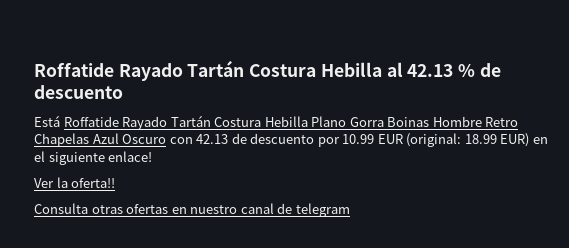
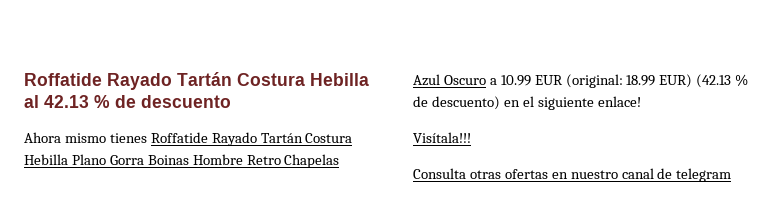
[34,115,60,127] Está -> [24,132,147,143] Ahora mismo tienes
[169,133,340,147] con 42.13 de descuento por -> [489,78,497,85] a
(530, 140) none -> [696,74,749,88] [413,96,500,110] (42.13 % de descuento)
[34,177,116,188] Ver la oferta!! -> [413,132,471,143] Visítala!!!

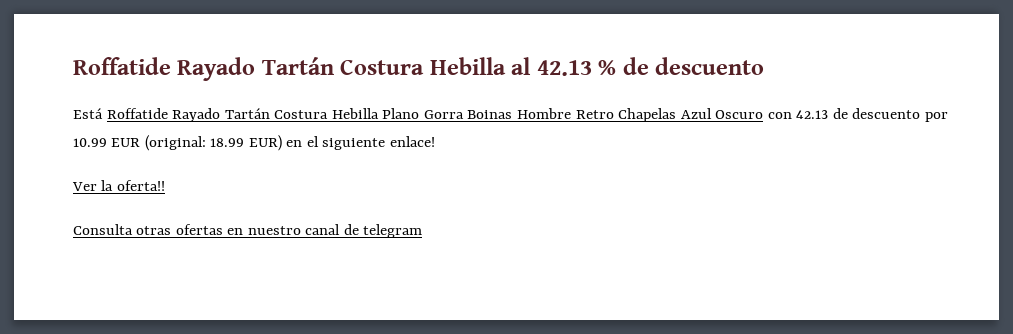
[24,132,147,143] Ahora mismo tienes -> [73,108,103,119] Está
[489,78,497,85] a -> [767,108,948,122] con 42.13 de descuento por
[696,74,749,88] [413,96,500,110] (42.13 % de descuento) -> (282, 143) none
[413,132,471,143] Visítala!!! -> [72,180,165,191] Ver la oferta!!

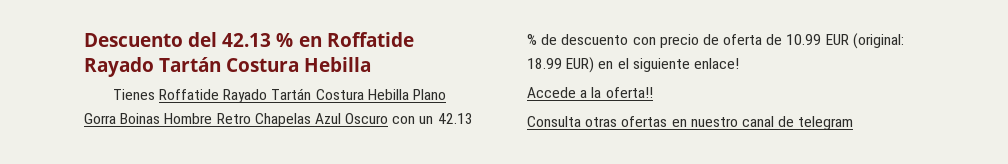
[73,57,765,81] [73,108,103,119] Roffatide Rayado Tartán Costura Hebilla al 42.13 % de descuento // Está -> [84,32,414,47] [84,57,372,77] [112,89,155,100] Descuento del 42.13 % en Roffatide Rayado Tartán Costura Hebilla // Tienes
[796,108,948,122] 42.13 de descuento por -> [419,113,473,124] [527,34,783,48] un 42.13 % de descuento con precio de oferta de
[72,182,97,191] Ver -> [527,87,588,98] Accede a

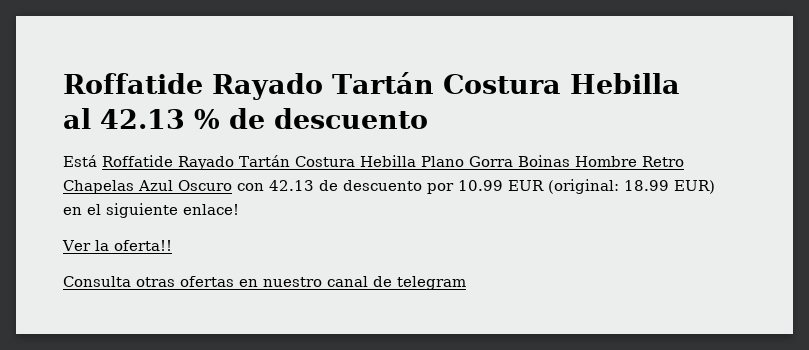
[84,32,414,47] [84,57,372,77] [112,89,155,100] Descuento del 42.13 % en Roffatide Rayado Tartán Costura Hebilla // Tienes -> [63,72,680,100] [63,108,428,129] [63,155,97,167] Roffatide Rayado Tartán Costura Hebilla al 42.13 % de descuento // Está
[419,113,473,124] [527,34,783,48] un 42.13 % de descuento con precio de oferta de -> [269,180,454,194] 42.13 de descuento por
[527,87,588,98] Accede a -> [62,240,91,251] Ver

